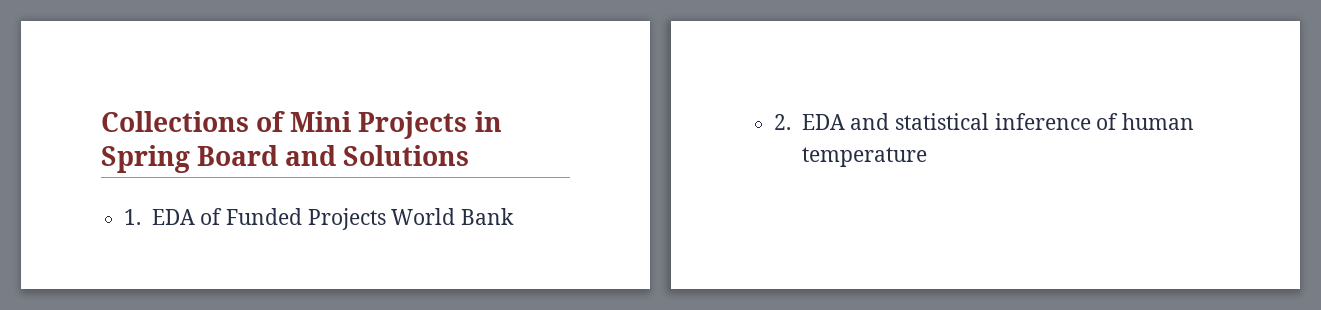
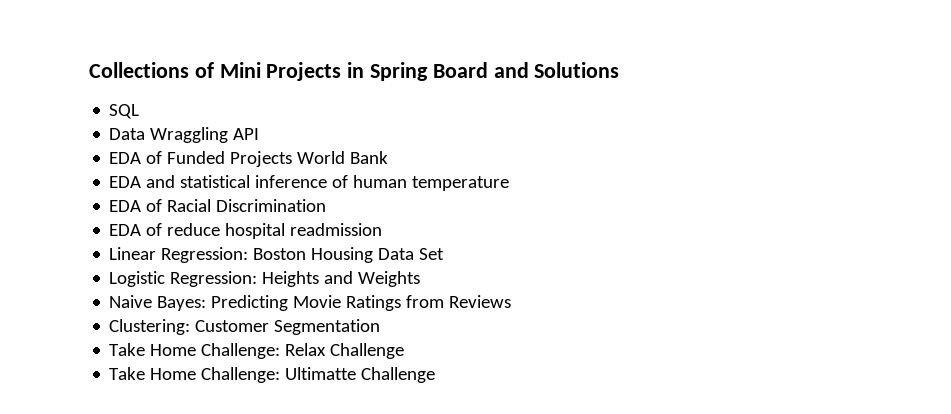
[124,209,142,225] 1. -> [109,104,140,119] [109,127,260,143] SQL // Data Wraggling API //
[774,114,792,130] 2. -> (389, 157) none
(927, 157) none -> [109,199,327,212] [109,223,383,239] [109,247,445,263] [109,271,421,287] [109,295,512,311] [109,319,381,335] [109,343,405,359] [109,367,436,383] // EDA of Racial Discrimination // EDA of reduce hospital readmission // Linear Regression: Boston Housing Data Set // Logistic Regression: Heights and Weights // Naive Bayes: Predicting Movie Ratings from Reviews // Clustering: Customer Segmentation // Take Home Challenge: Relax Challenge // Take Home Challenge: Ultimatte Challenge

